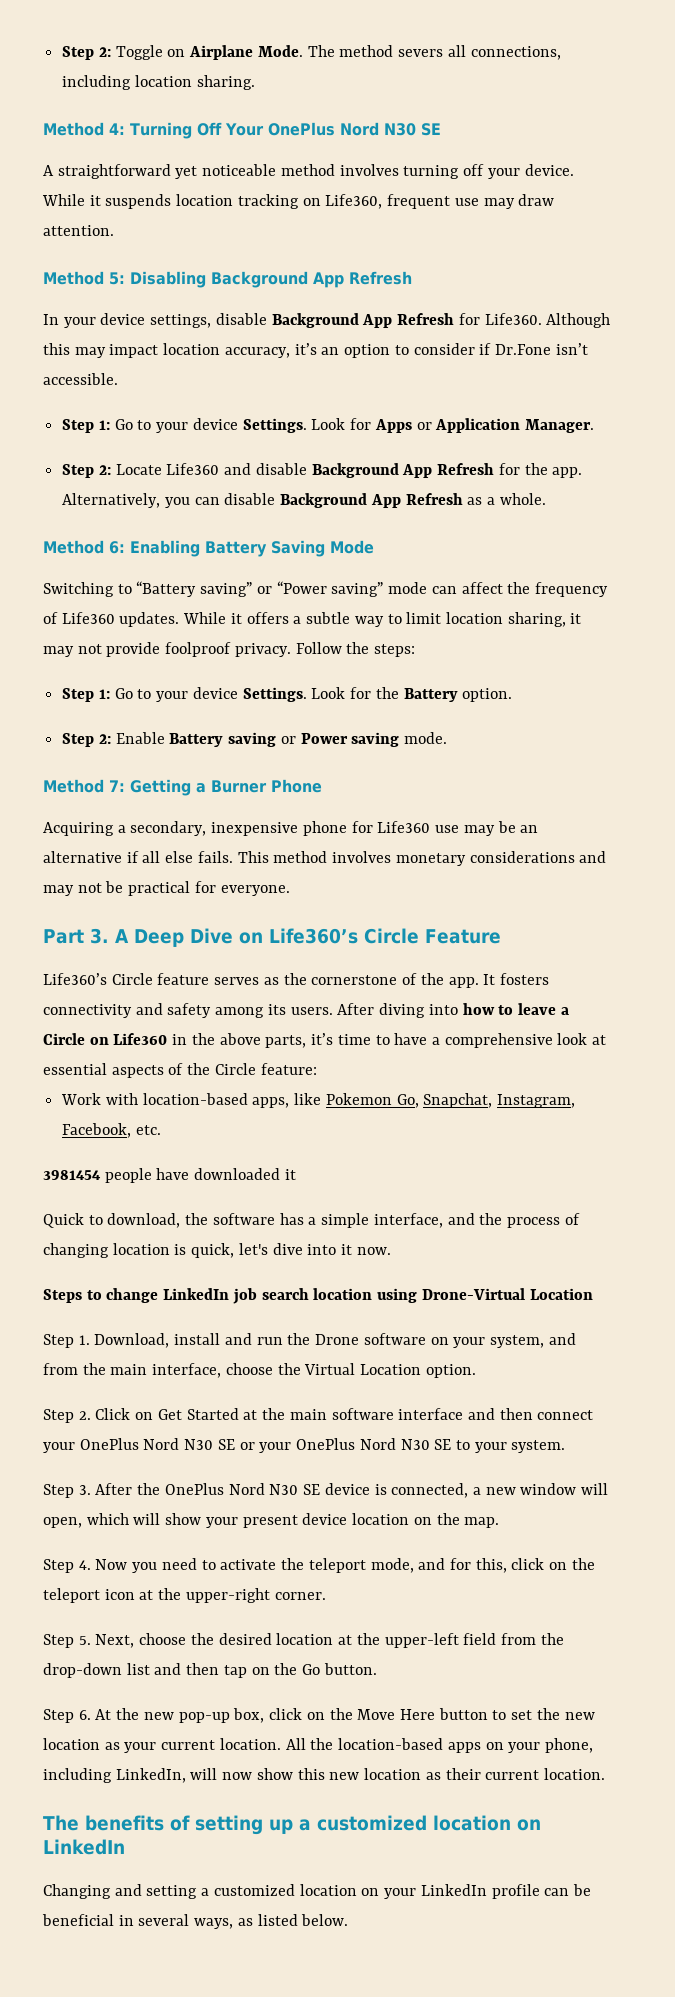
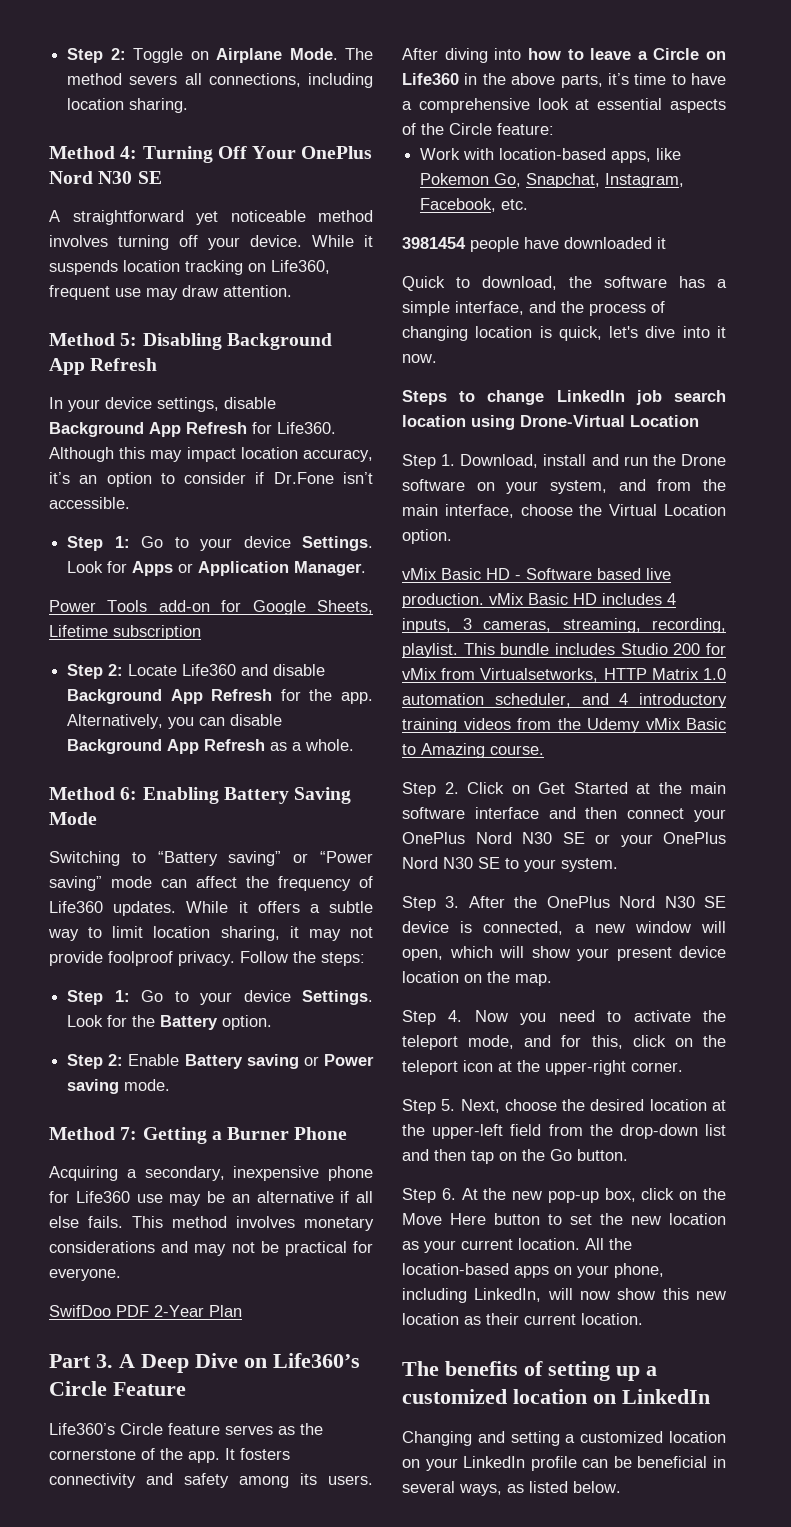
(594, 426) none -> [49,600,373,615] [49,625,201,640] // Power Tools add-on for Google Sheets, Lifetime subscription
(290, 890) none -> [49,1305,242,1317] // SwifDoo PDF 2-Year Plan
(476, 1371) none -> [402,568,671,580] [402,593,676,608] [402,618,726,633] [402,643,726,658] [402,668,726,682] [402,693,727,708] [402,718,726,733] [402,743,544,758] // vMix Basic HD - Software based live production. vMix Basic HD includes 4 inputs, 3 cameras, streaming, recording, playlist. This bundle includes Studio 200 for vMix from Virtualsetworks, HTTP Matrix 1.0 automation scheduler, and 4 introductory training videos from the Udemy vMix Basic to Amazing course.

